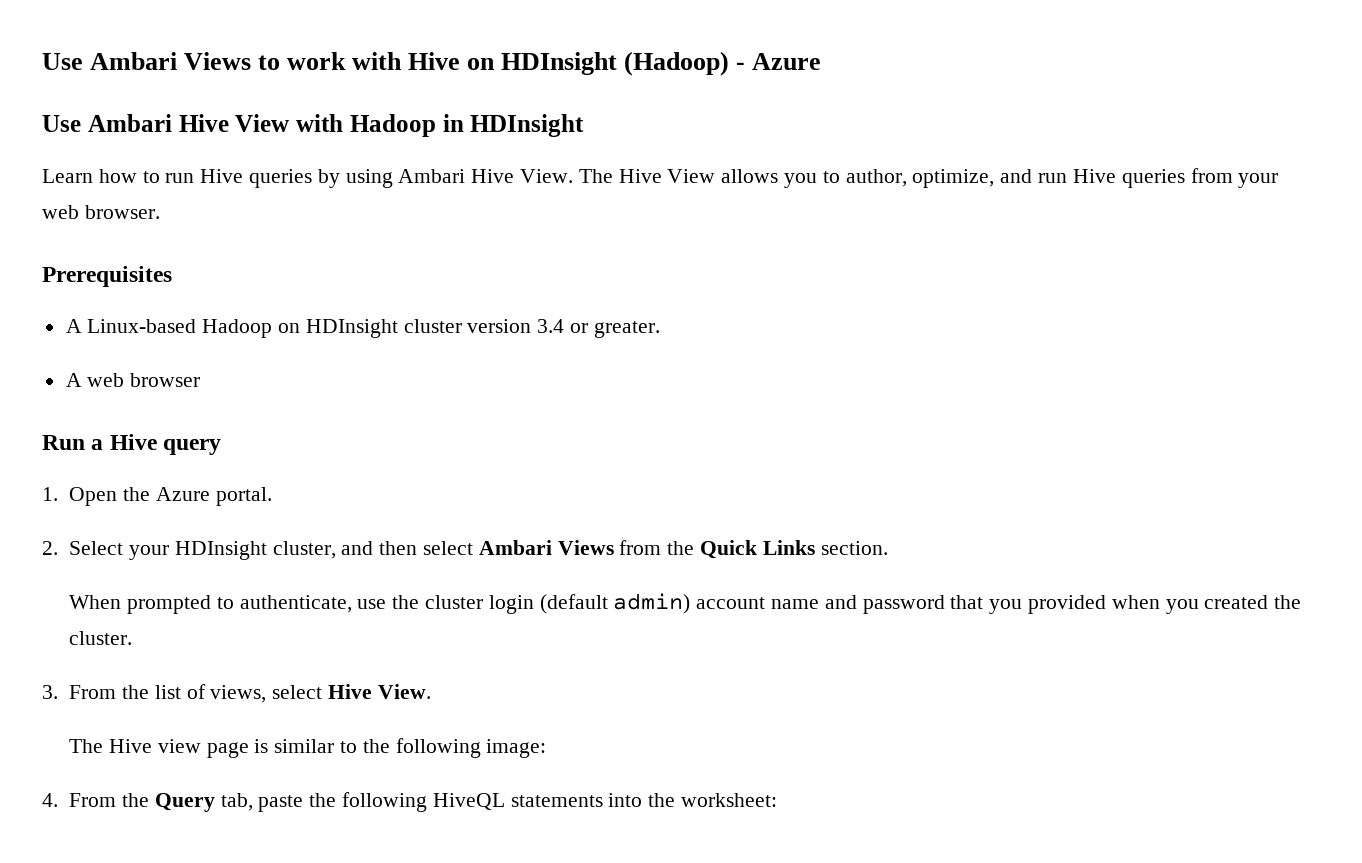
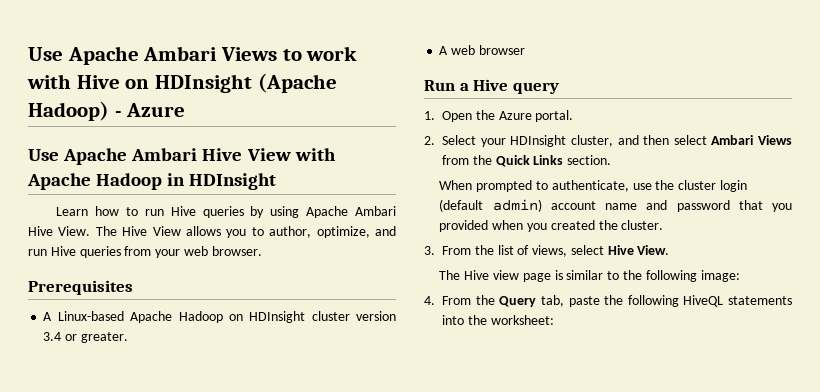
[42,53,83,70] Use -> [28,46,139,65] Use Apache
[624,51,730,76] (Hadoop) -> [257,73,337,93] [28,101,109,121] (Apache Hadoop)
(81, 123) none -> [63,148,128,165] Apache
(343, 123) none -> [27,173,91,190] Apache
(393, 178) none -> [306,206,349,218] Apache
(197, 326) none -> [130,311,173,323] Apache

